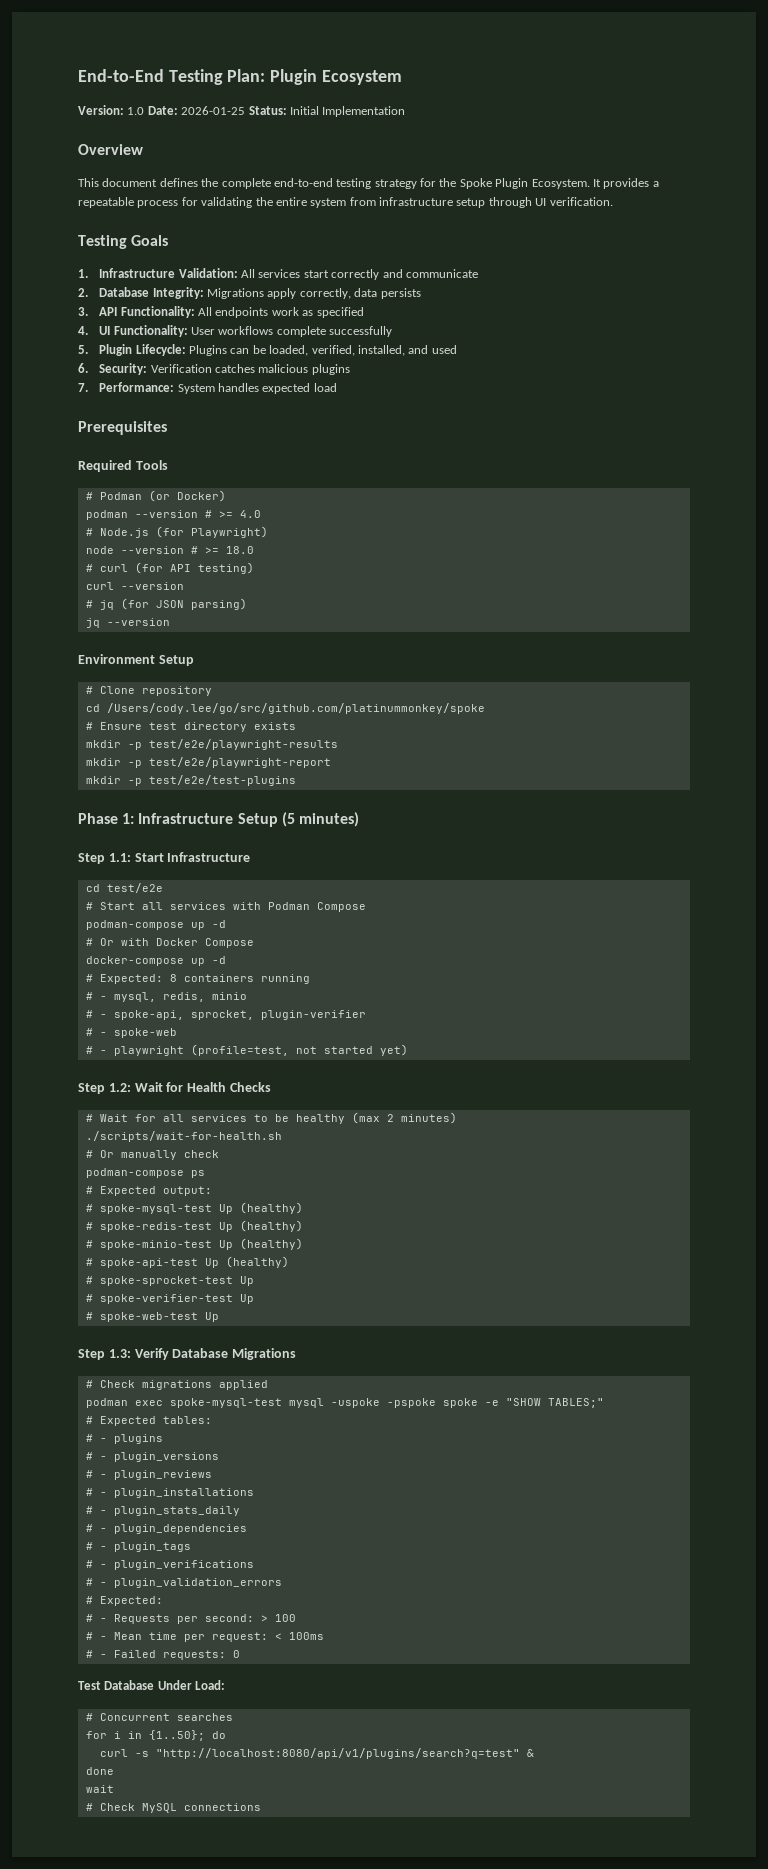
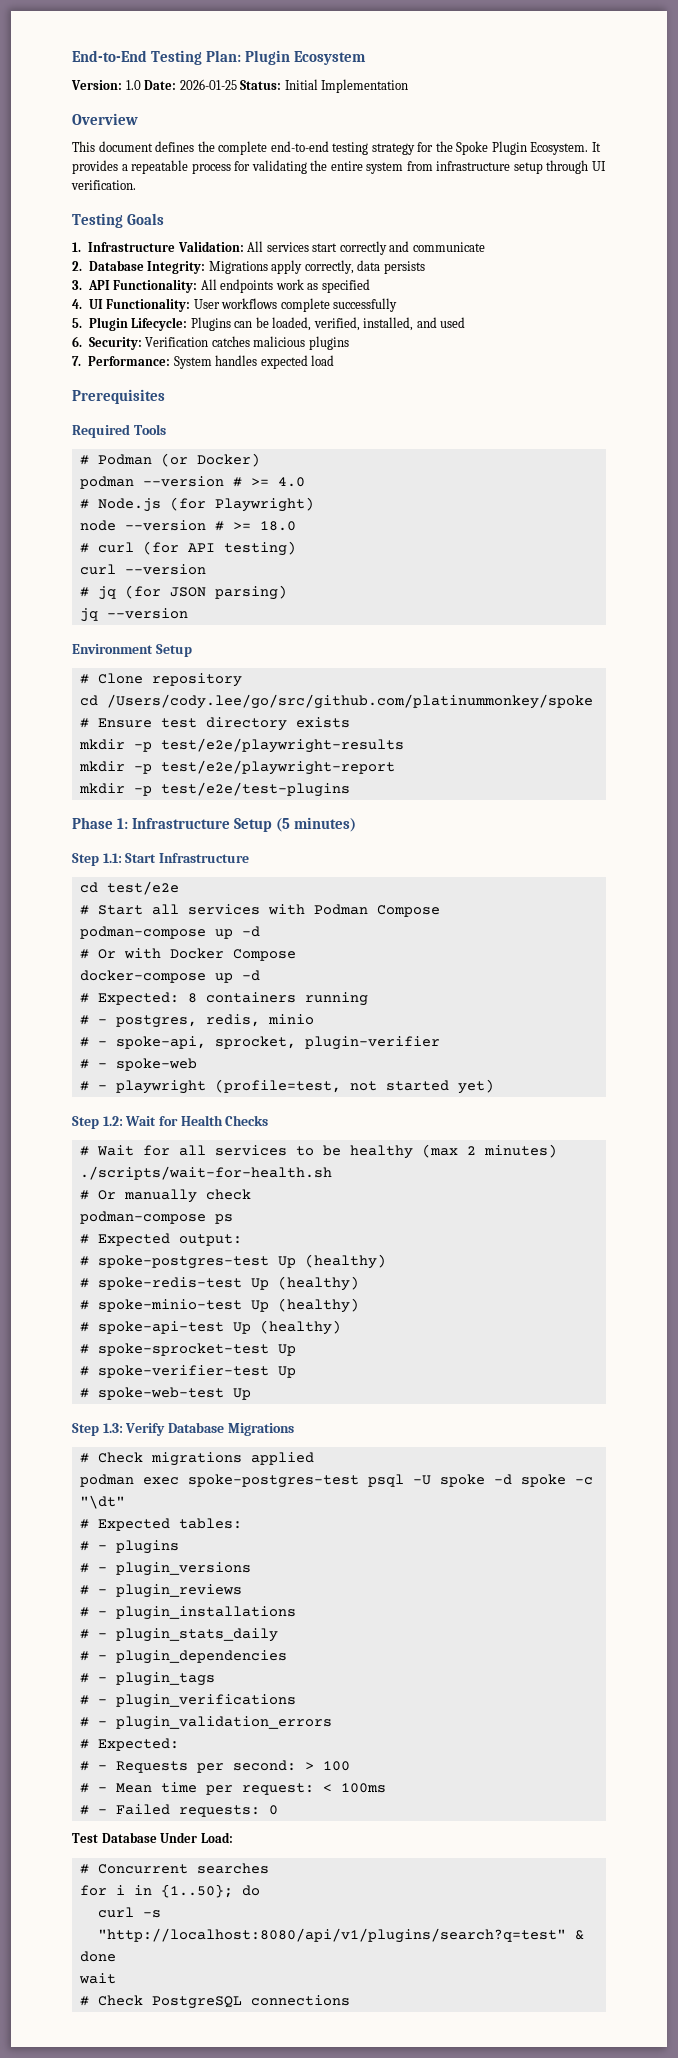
[113,992,156,1002] mysql, -> [115,1015,197,1028] postgres,
[99,1204,212,1214] spoke-mysql-test -> [97,1255,269,1269] spoke-postgres-test
[169,1398,604,1408] spoke-mysql-test mysql -uspoke -pspoke spoke -e "SHOW TABLES;" -> [187,1474,593,1488] [79,1495,125,1509] spoke-postgres-test psql -U spoke -d spoke -c "\dt"
[141,1803,177,1813] MySQL -> [151,1996,242,2009] PostgreSQL

